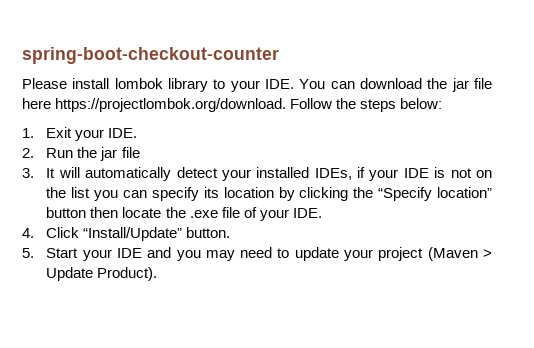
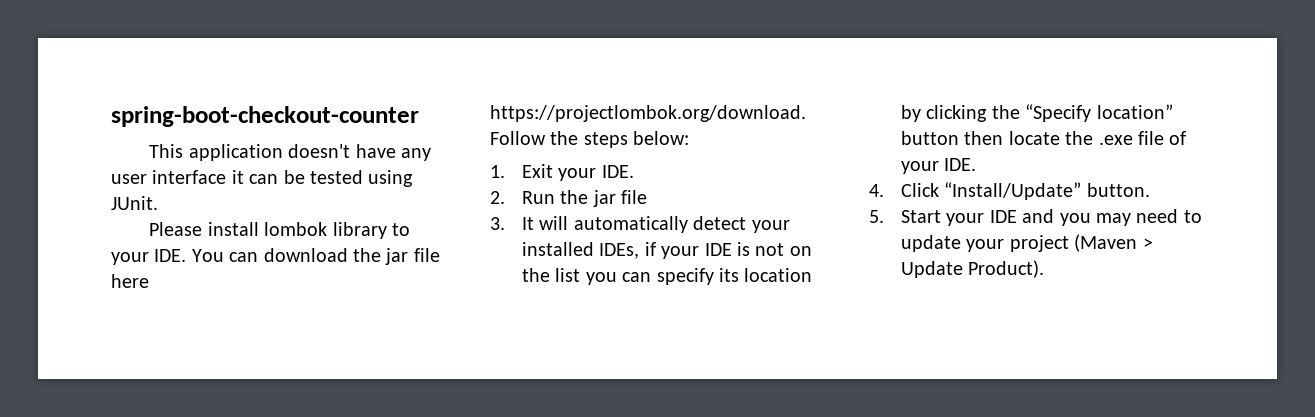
(279, 55) none -> [149,144,431,161] [111,170,414,187] [111,196,158,210] // This application doesn't have any user interface it can be tested using JUnit.

